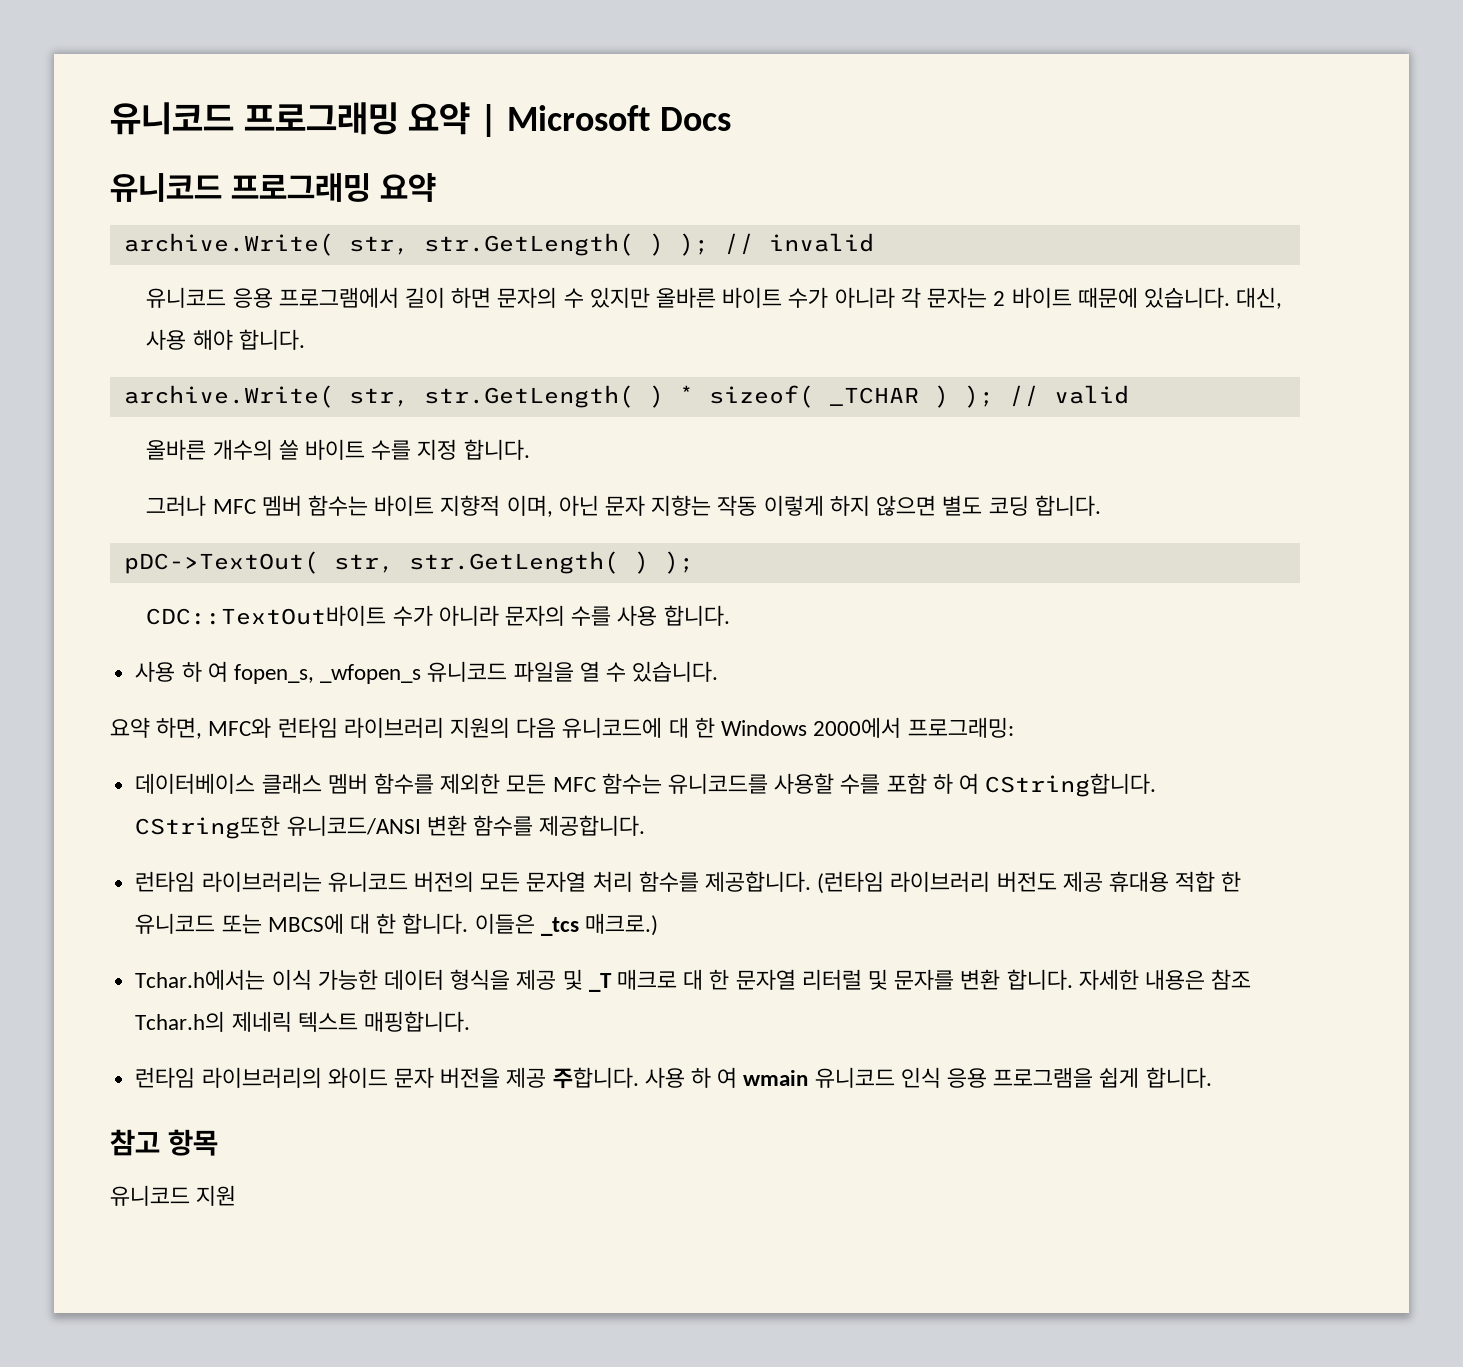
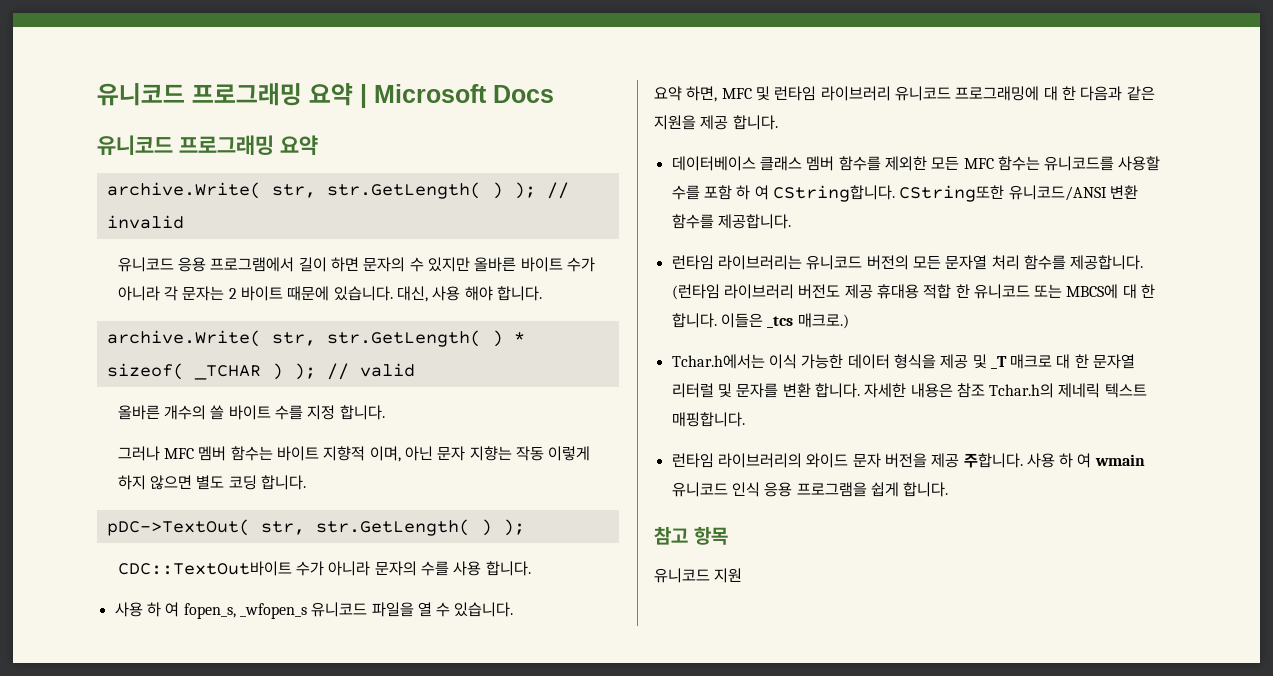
[208,717,1014,738] MFC와 런타임 라이브러리 지원의 다음 유니코드에 대 한 Windows 2000에서 프로그래밍: -> [721,86,1155,101] [654,115,778,130] MFC 및 런타임 라이브러리 유니코드 프로그래밍에 대 한 다음과 같은 지원을 제공 합니다.

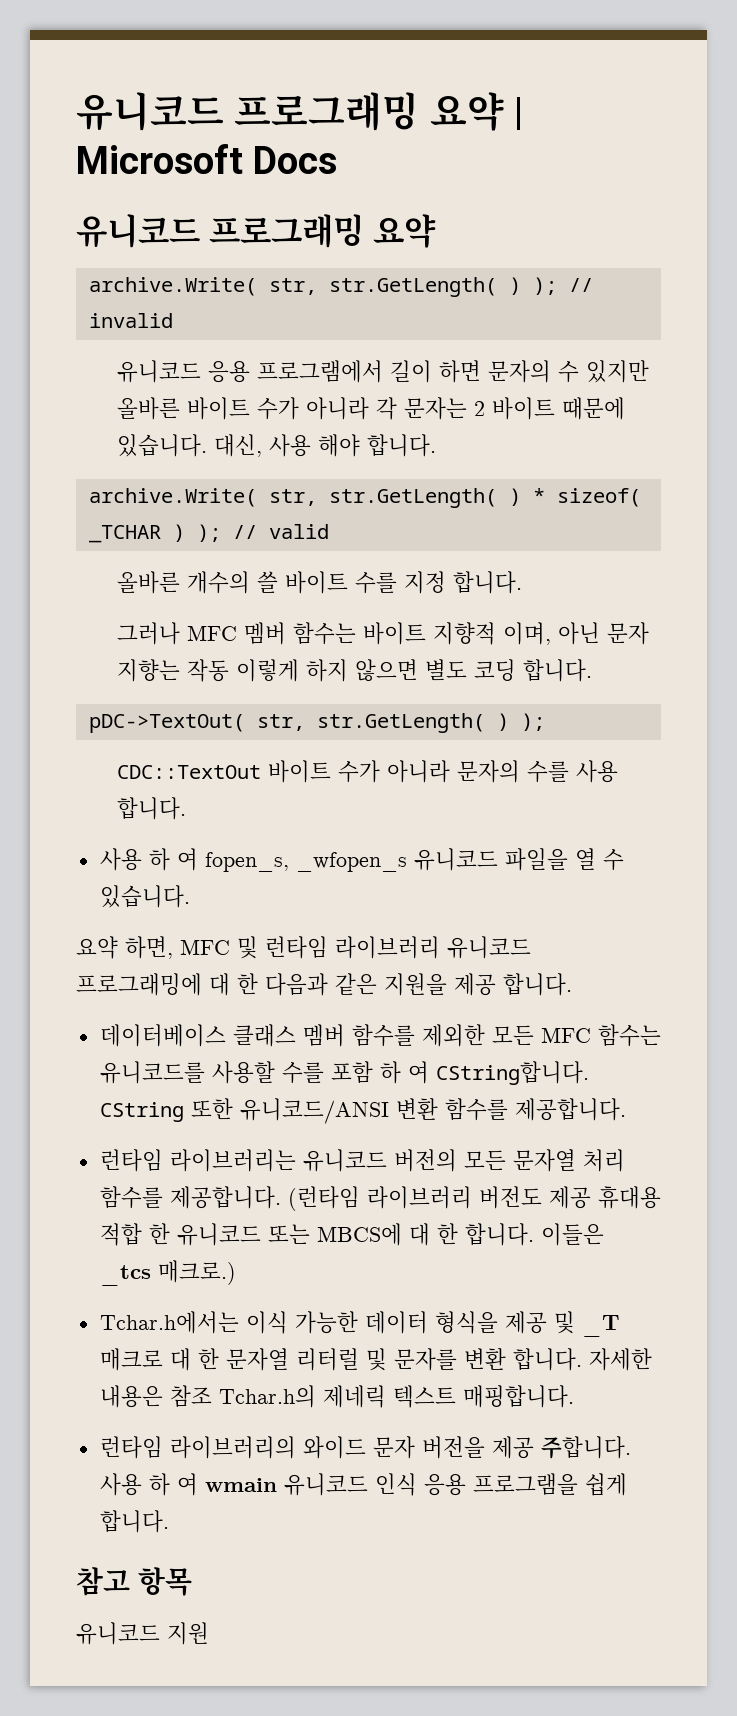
[117,561,292,576] CDC::TextOut바이트 -> [116,760,331,783] CDC::TextOut 바이트
[899,185,1005,202] CString또한 -> [99,1098,233,1122] CString 또한

